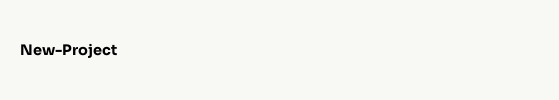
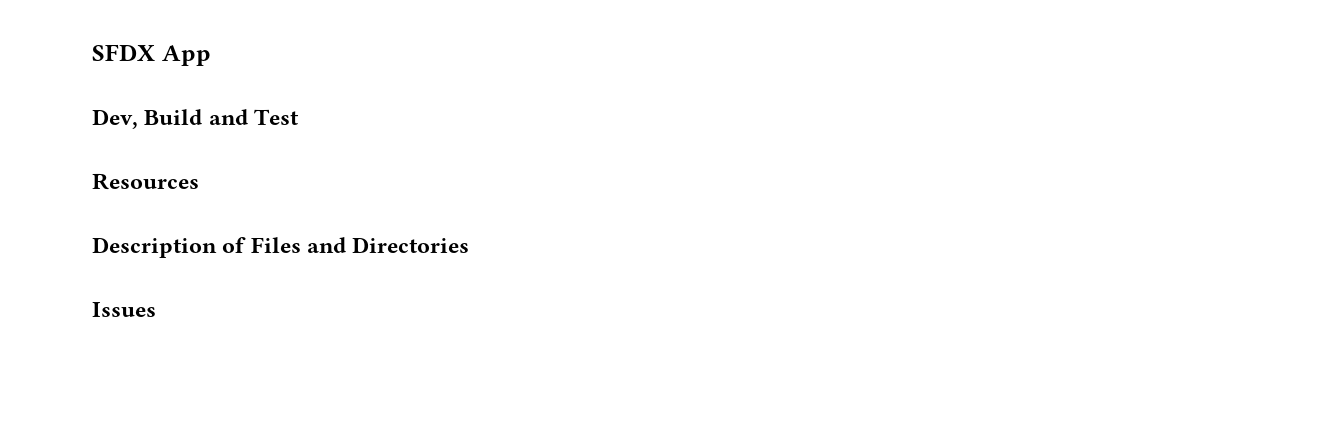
[20,43,117,58] New-Project -> [92,44,211,66] [92,109,300,129] [92,173,199,190] [92,237,470,258] [92,302,156,317] SFDX App // Dev, Build and Test // Resources // Description of Files and Directories // Issues

